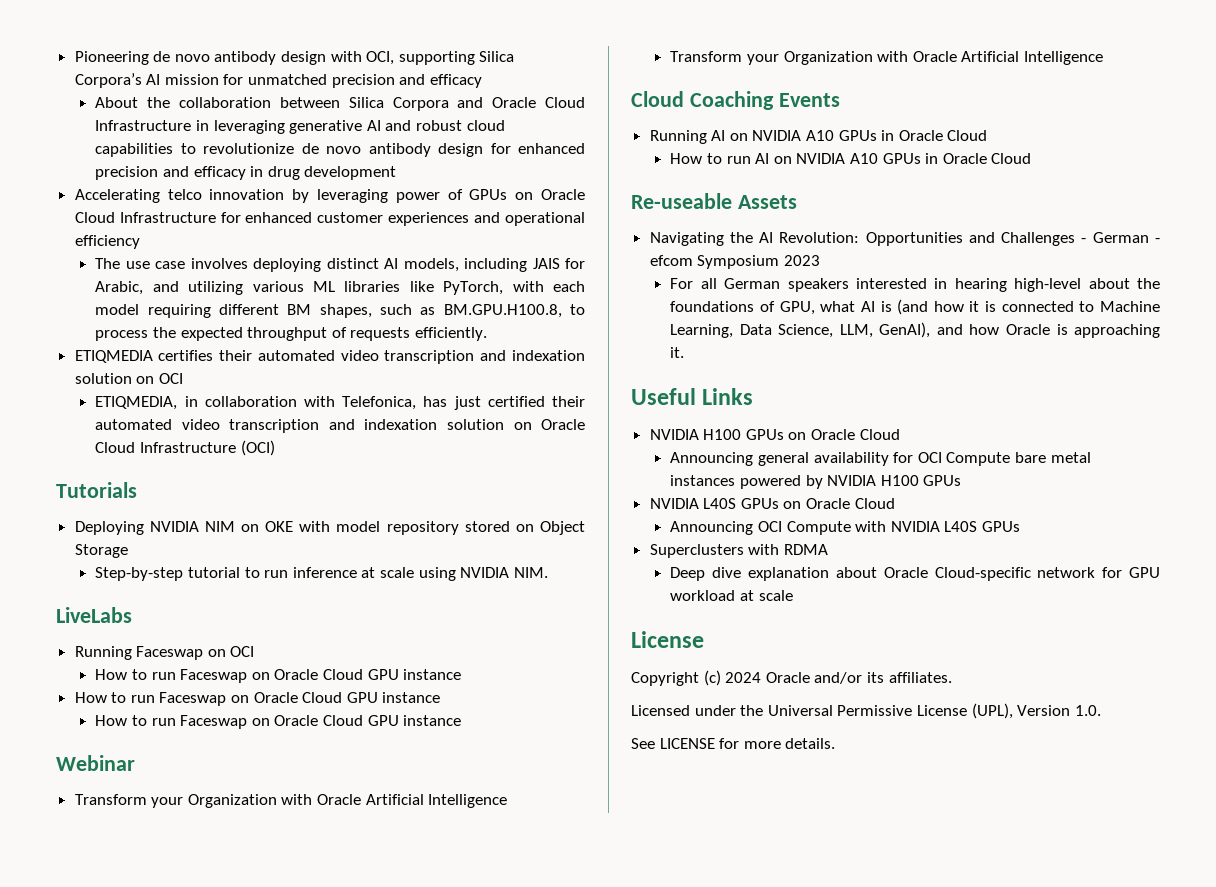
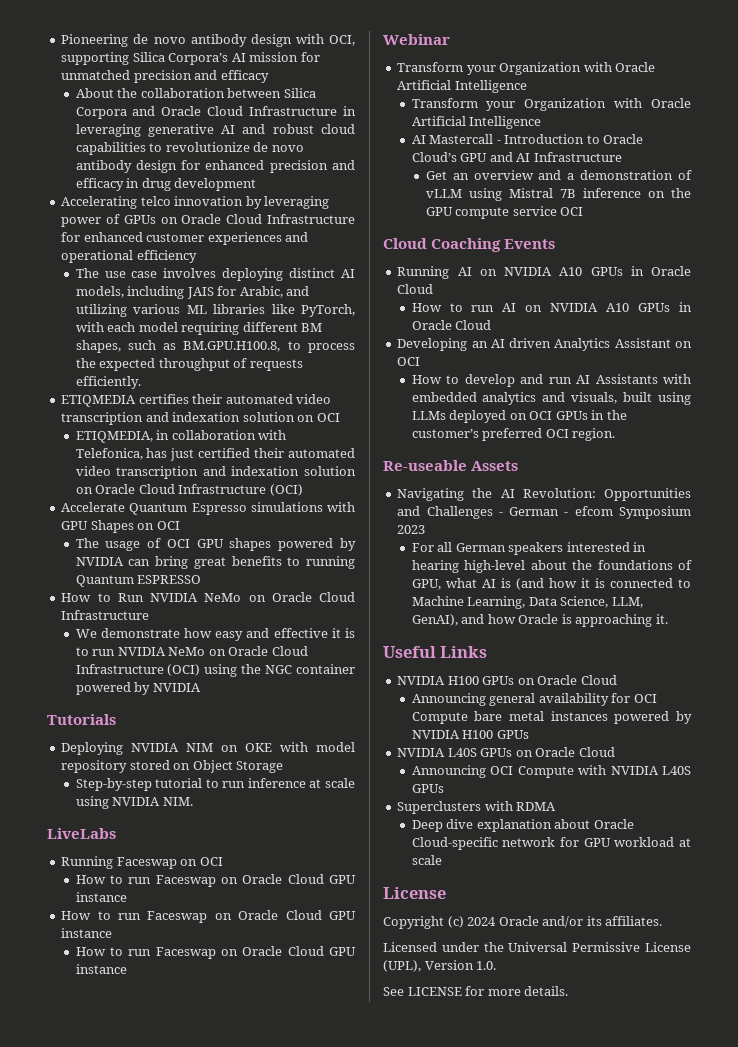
(275, 448) none -> [61,502,355,515] [61,520,180,533] [75,538,356,551] [75,556,355,569] [75,575,202,587] [61,592,355,602] [61,610,150,620] [75,628,355,641] [75,646,308,656] [75,664,355,677] [75,682,201,695] // Accelerate Quantum Espresso simulations with GPU Shapes on OCI // The usage of OCI GPU shapes powered by NVIDIA can bring great benefits to running Quantum ESPRESSO // How to Run NVIDIA NeMo on Oracle Cloud Infrastructure // We demonstrate how easy and effective it is to run NVIDIA NeMo on Oracle Cloud Infrastructure (OCI) using the NGC container powered by NVIDIA
(1103, 58) none -> [411,134,644,144] [411,152,622,162] [425,170,692,180] [425,188,691,201] [425,206,584,219] // AI Mastercall - Introduction to Oracle Cloud’s GPU and AI Infrastructure // Get an overview and a demonstration of vLLM using Mistral 7B inference on the GPU compute service OCI
(1032, 158) none -> [397,338,692,351] [397,357,421,366] [411,374,691,387] [411,392,691,405] [411,410,627,423] [411,428,616,441] // Developing an AI driven Analytics Assistant on OCI // How to develop and run AI Assistants with embedded analytics and visuals, built using LLMs deployed on OCI GPUs in the customer’s preferred OCI region.

